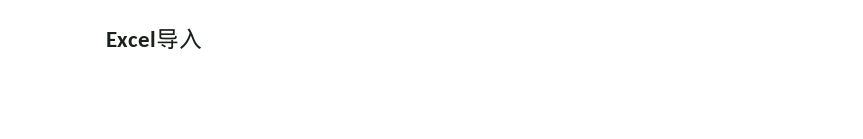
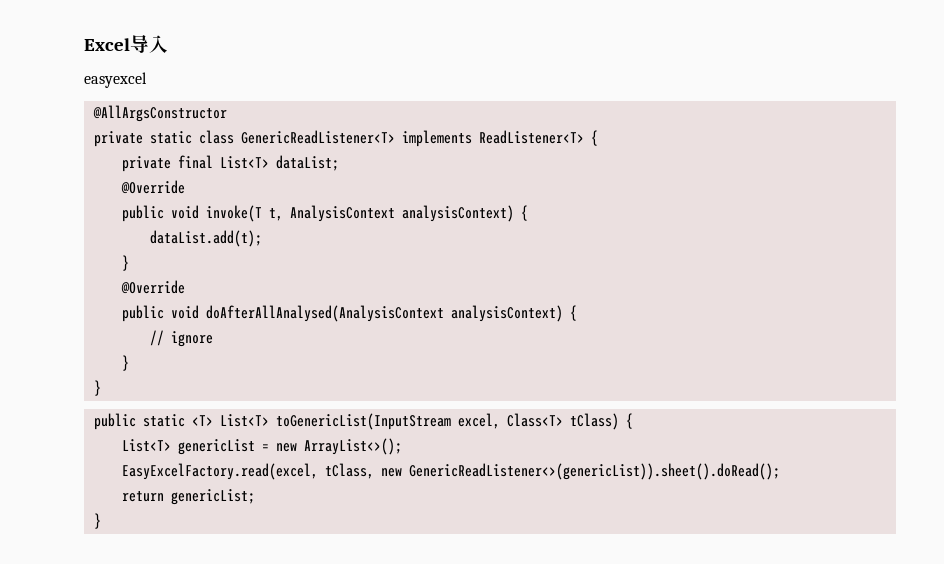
(202, 39) none -> [84,72,147,88] [92,105,227,122] [93,130,598,147] [121,155,339,172] [120,180,185,194] [121,205,528,222] [149,230,262,247] [121,255,129,271] [120,280,185,294] [121,305,577,322] [149,330,213,347] [121,355,129,371] [93,380,101,396] [93,413,633,430] [121,438,402,455] [121,463,780,480] [121,489,255,505] [93,513,101,529] // easyexcel // @AllArgsConstructor // private static class GenericReadListener<T> implements ReadListener<T> { // private final List<T> dataList; // @Override // public void invoke(T t, AnalysisContext analysisContext) { // dataList.add(t); // } // @Override // public void doAfterAllAnalysed(AnalysisContext analysisContext) { // // ignore // } // } // public static <T> List<T> toGenericList(InputStream excel, Class<T> tClass) { // List<T> genericList = new ArrayList<>(); // EasyExcelFactory.read(excel, tClass, new GenericReadListener<>(genericList)).sheet().doRead(); // return genericList; // }

